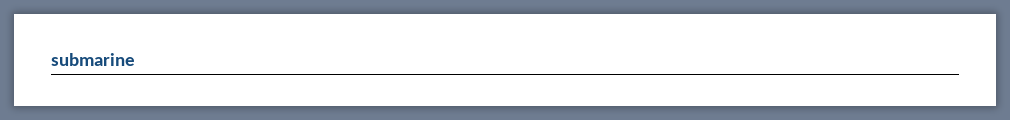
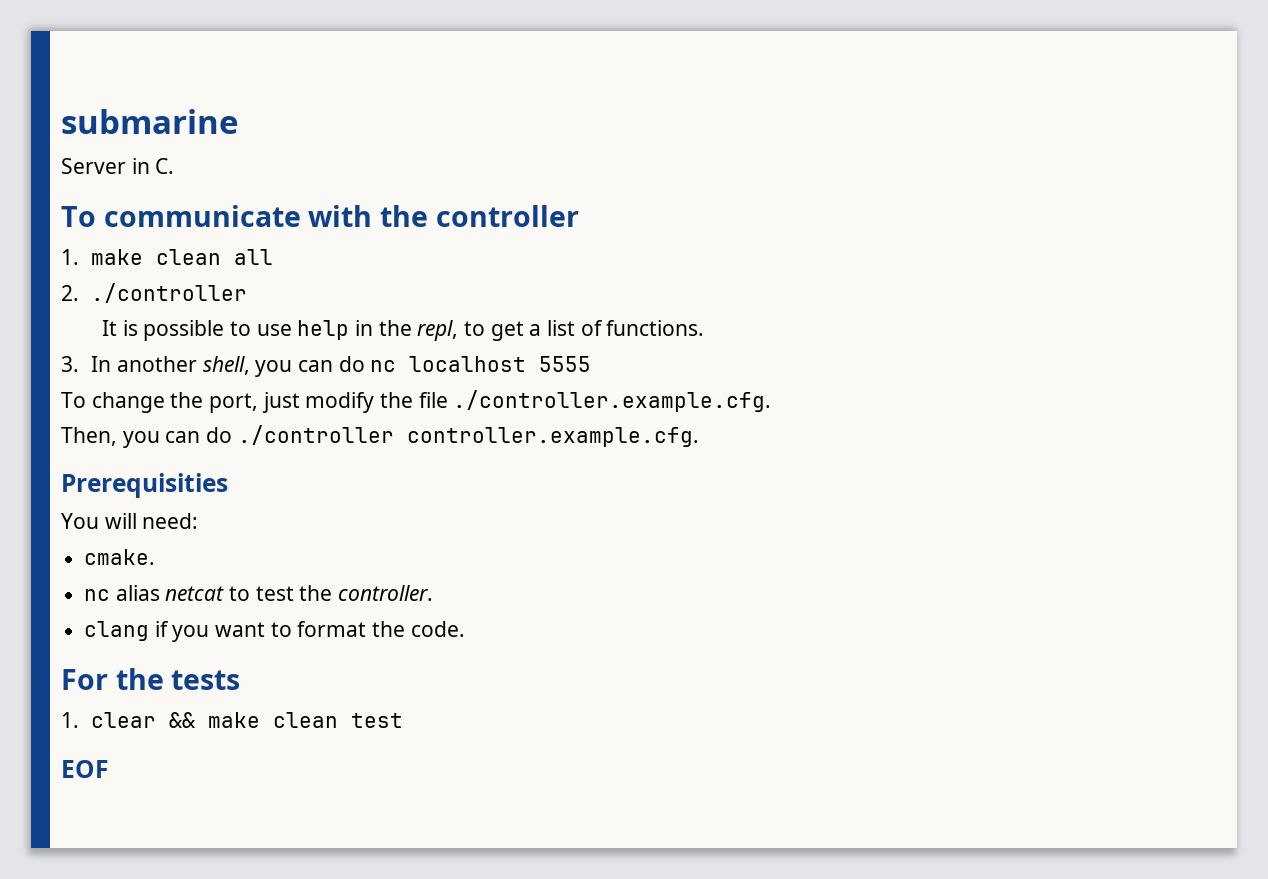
(135, 59) none -> [61,158,175,174] [61,205,579,227] [61,249,274,265] [61,283,248,303] [101,320,705,341] [61,356,592,377] [61,390,772,413] [61,425,699,448] [61,473,228,498] [61,513,199,529] [84,549,156,565] [84,585,434,601] [84,621,465,642] [61,668,241,690] [61,712,404,728] [61,760,108,778] // Server in C. // To communicate with the controller // 1. make clean all // 2. ./controller // It is possible to use help in the repl, to get a list of functions. // 3. In another shell, you can do nc localhost 5555 // To change the port, just modify the file ./controller.example.cfg. // Then, you can do ./controller controller.example.cfg. // Prerequisities // You will need: // cmake. // nc alias netcat to test the controller. // clang if you want to format the code. // For the tests // 1. clear && make clean test // EOF

